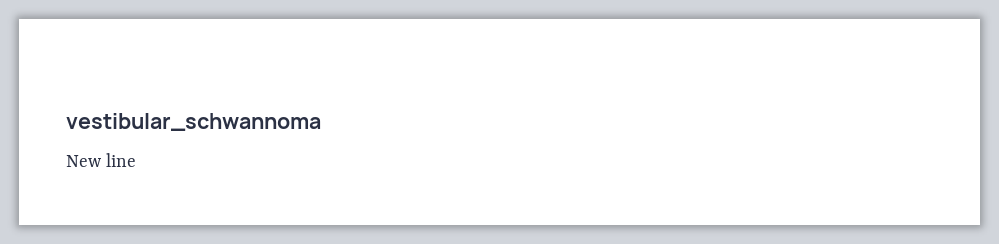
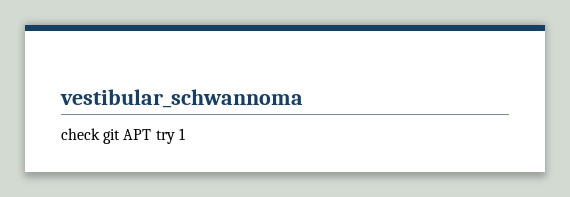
[66,153,137,167] New line -> [61,128,185,144] check git APT try 1

